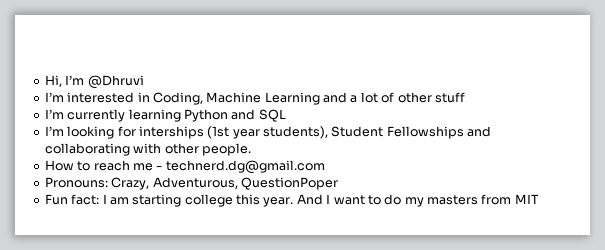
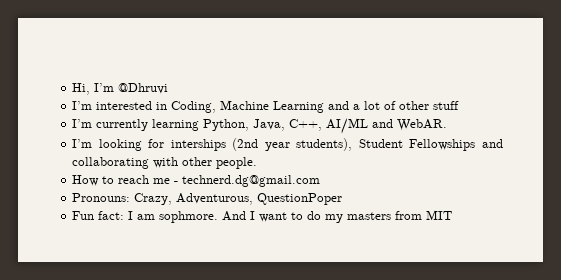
[183,109,286,122] Python and SQL -> [203,118,448,134] Python, Java, C++, AI/ML and WebAR.
[207,126,230,139] (1st -> [232,138,259,151] (2nd
[132,194,294,207] starting college this year. -> [159,211,219,223] sophmore.

